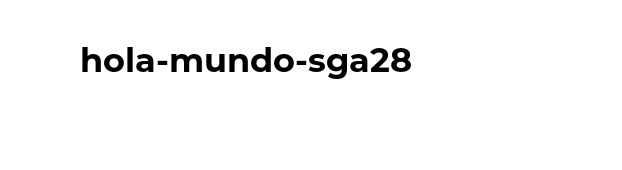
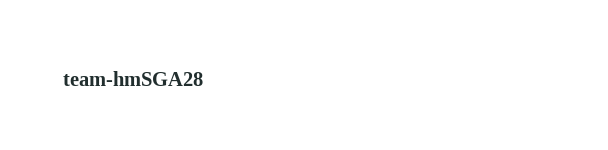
[80,47,412,79] hola-mundo-sga28 -> [63,71,203,86] team-hmSGA28

